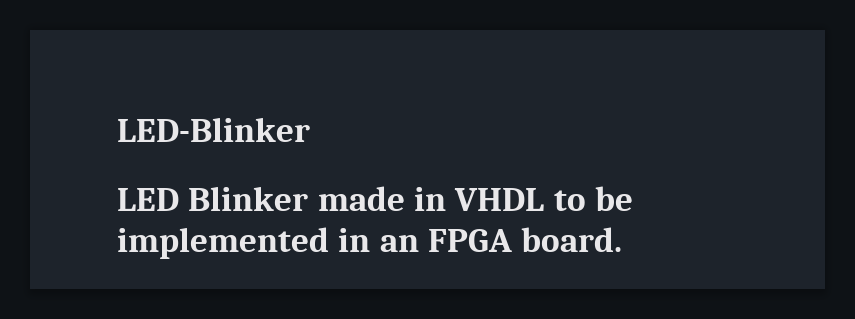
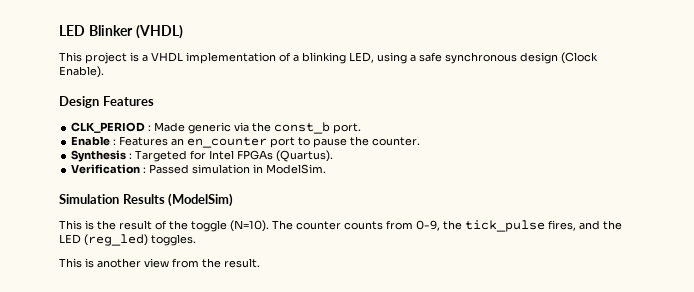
[117,117,310,142] LED-Blinker // -> (59, 30) none
[317,186,633,211] [117,227,623,259] made in VHDL to be implemented in an FPGA board. -> [135,25,183,39] [59,52,598,64] [59,66,104,78] [59,96,154,108] [71,122,362,134] [71,136,421,148] [71,150,334,162] [71,164,327,174] [59,193,234,207] [59,220,622,232] [59,234,196,246] [59,258,260,268] (VHDL) // This project is a VHDL implementation of a blinking LED, using a safe synchronous design (Clock Enable). // Design Features // CLK_PERIOD : Made generic via the const_b port. // Enable : Features an en_counter port to pause the counter. // Synthesis : Targeted for Intel FPGAs (Quartus). // Verification : Passed simulation in ModelSim. // Simulation Results (ModelSim) // This is the result of the toggle (N=10). The counter counts from 0-9, the tick_pulse fires, and the LED (reg_led) toggles. // This is another view from the result.

